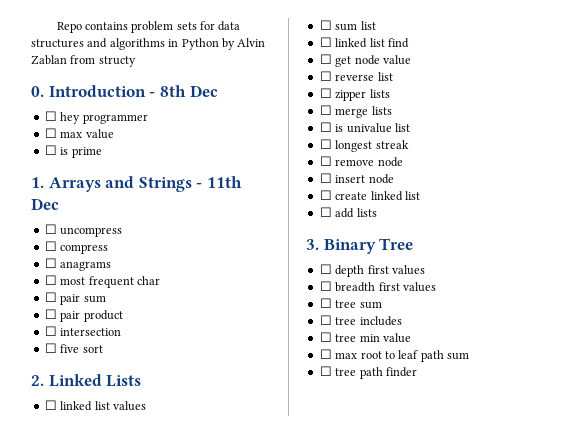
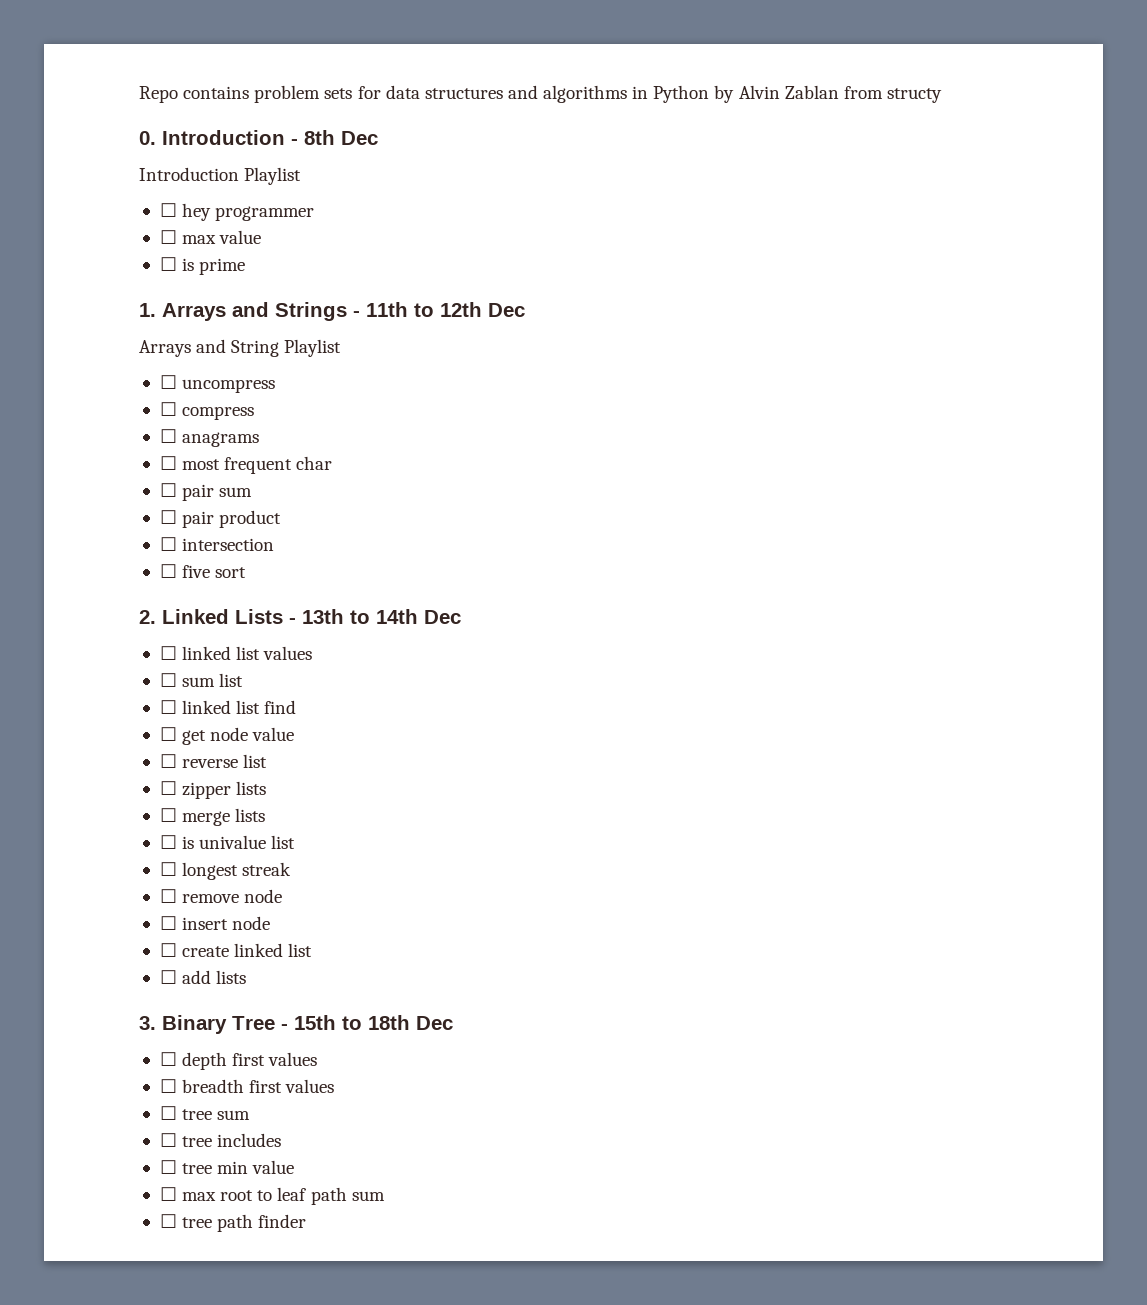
(219, 91) none -> [139,167,302,185] // Introduction Playlist
[31,198,59,210] Dec -> [414,302,525,317] [139,339,342,357] to 12th Dec // Arrays and String Playlist
(142, 381) none -> [289,609,461,624] - 13th to 14th Dec
(414, 244) none -> [281,1015,453,1030] - 15th to 18th Dec

